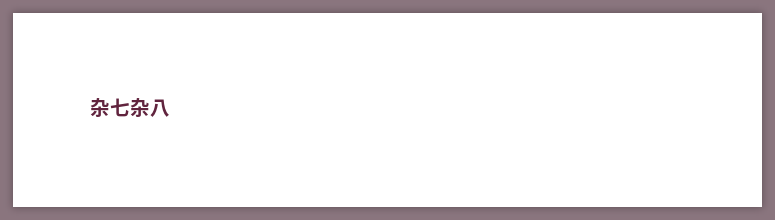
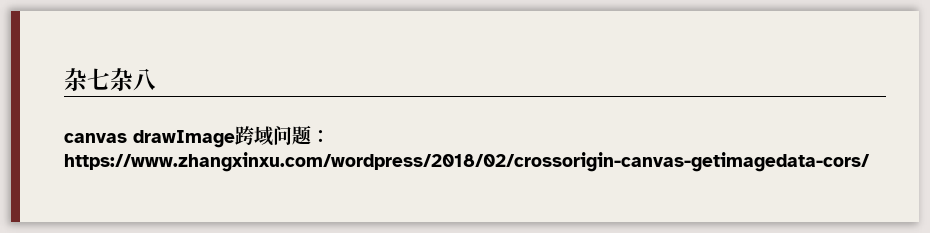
(170, 108) none -> [64,125,330,148] [64,152,870,172] // canvas drawImage跨域问题：https://www.zhangxinxu.com/wordpress/2018/02/crossorigin-canvas-getimagedata-cors/

